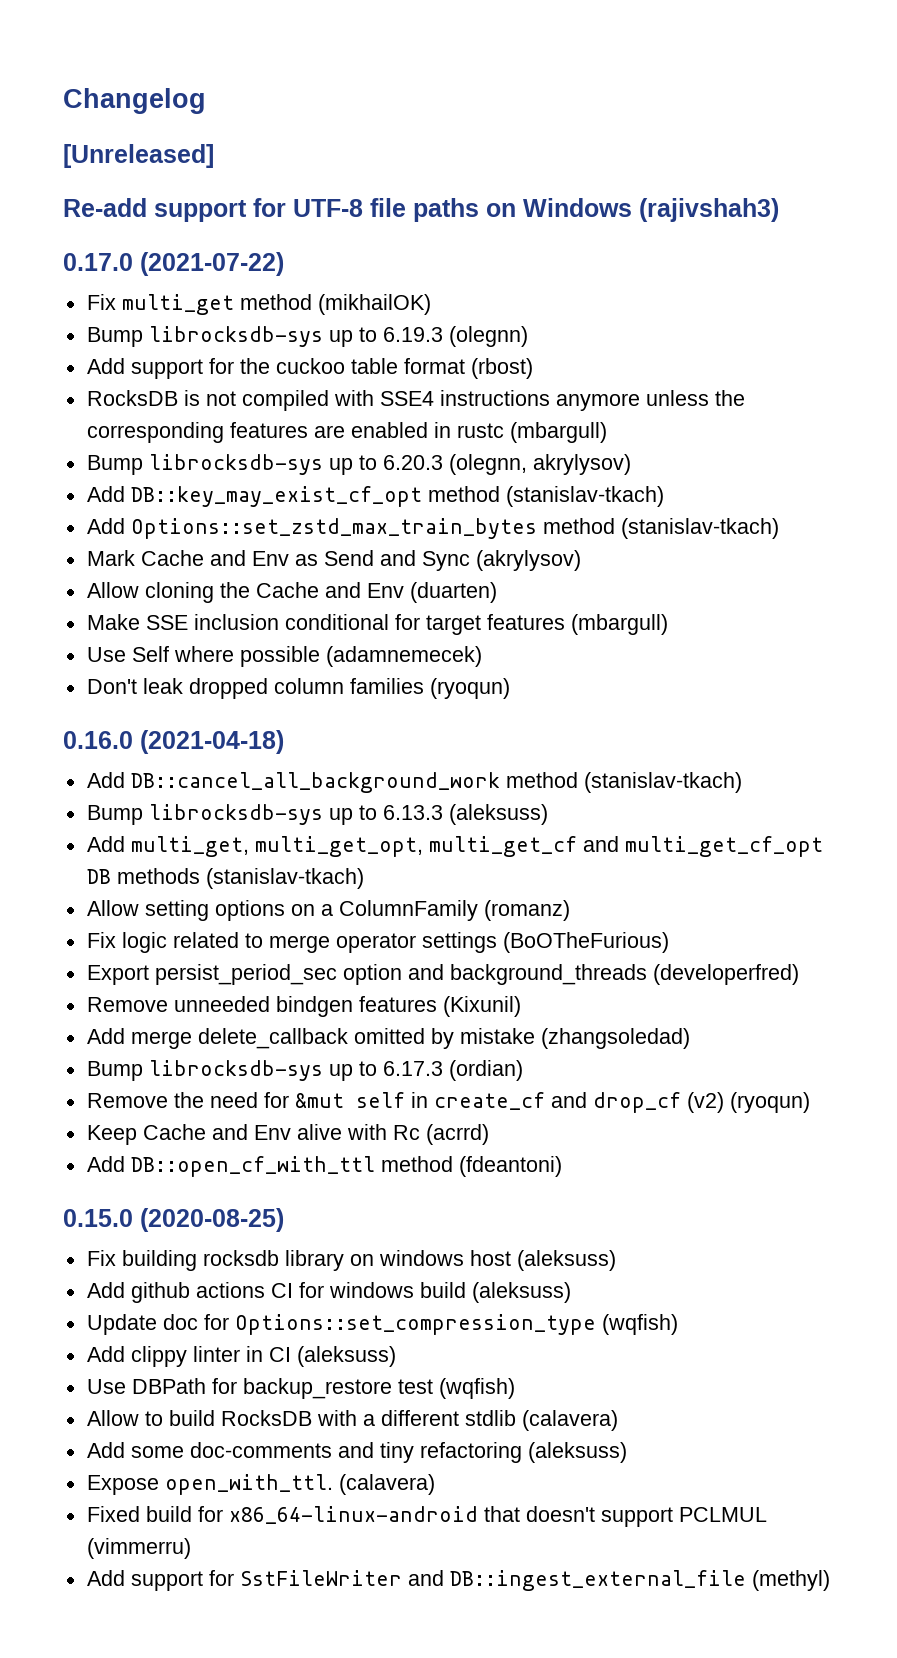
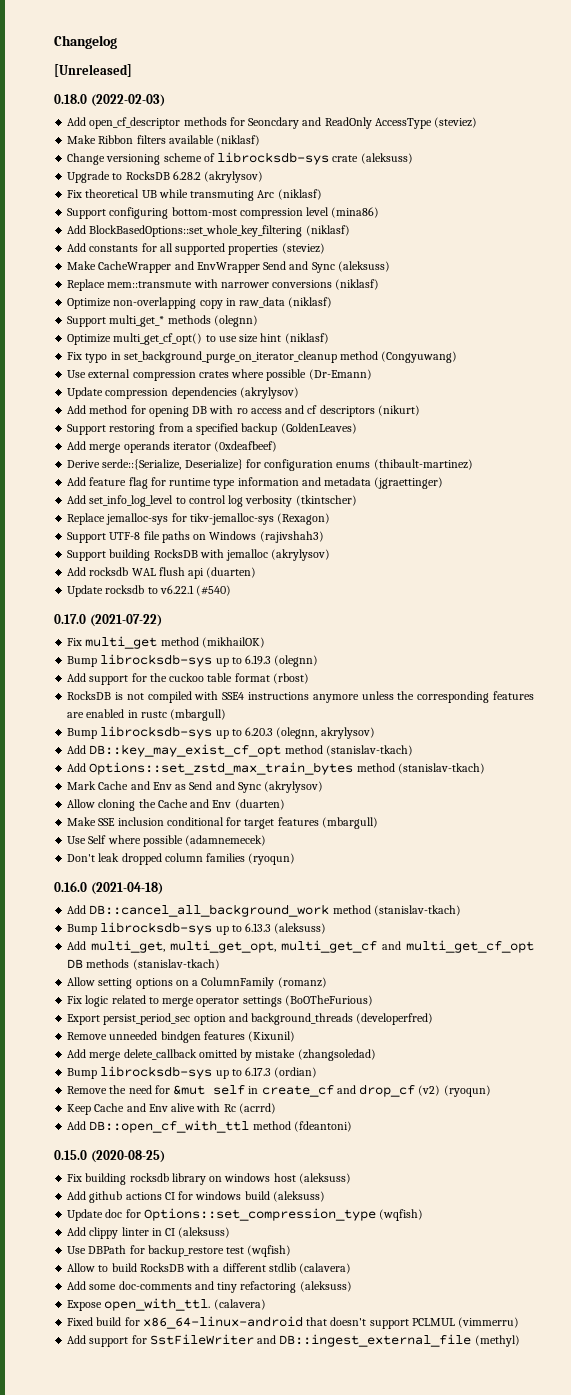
[63,198,286,222] Re-add support for -> [54,94,165,107] [67,117,478,129] [67,135,261,146] [67,152,413,165] [67,171,264,183] [67,189,322,201] [67,207,380,219] [67,225,350,237] [67,243,325,255] [67,261,390,273] [67,279,380,291] [67,297,333,309] [67,315,258,327] [67,333,329,345] [67,351,458,363] [67,369,372,381] [67,387,299,399] [67,405,420,417] [67,423,357,435] [67,441,278,453] [67,459,473,471] [67,477,444,489] [67,495,357,507] [67,513,331,525] [67,532,107,543] 0.18.0 (2022-02-03) // Add open_cf_descriptor methods for Seoncdary and ReadOnly AccessType (steviez) // Make Ribbon filters available (niklasf) // Change versioning scheme of librocksdb-sys crate (aleksuss) // Upgrade to RocksDB 6.28.2 (akrylysov) // Fix theoretical UB while transmuting Arc (niklasf) // Support configuring bottom-most compression level (mina86) // Add BlockBasedOptions::set_whole_key_filtering (niklasf) // Add constants for all supported properties (steviez) // Make CacheWrapper and EnvWrapper Send and Sync (aleksuss) // Replace mem::transmute with narrower conversions (niklasf) // Optimize non-overlapping copy in raw_data (niklasf) // Support multi_get_* methods (olegnn) // Optimize multi_get_cf_opt() to use size hint (niklasf) // Fix typo in set_background_purge_on_iterator_cleanup method (Congyuwang) // Use external compression crates where possible (Dr-Emann) // Update compression dependencies (akrylysov) // Add method for opening DB with ro access and cf descriptors (nikurt) // Support restoring from a specified backup (GoldenLeaves) // Add merge operands iterator (0xdeafbeef) // Derive serde::{Serialize, Deserialize} for configuration enums (thibault-martinez) // Add feature flag for runtime type information and metadata (jgraettinger) // Add set_info_log_level to control log verbosity (tkintscher) // Replace jemalloc-sys for tikv-jemalloc-sys (Rexagon) // Support
(779, 210) none -> [67,549,331,561] [67,567,257,579] [67,585,232,597] // Support building RocksDB with jemalloc (akrylysov) // Add rocksdb WAL flush api (duarten) // Update rocksdb to v6.22.1 (#540)

